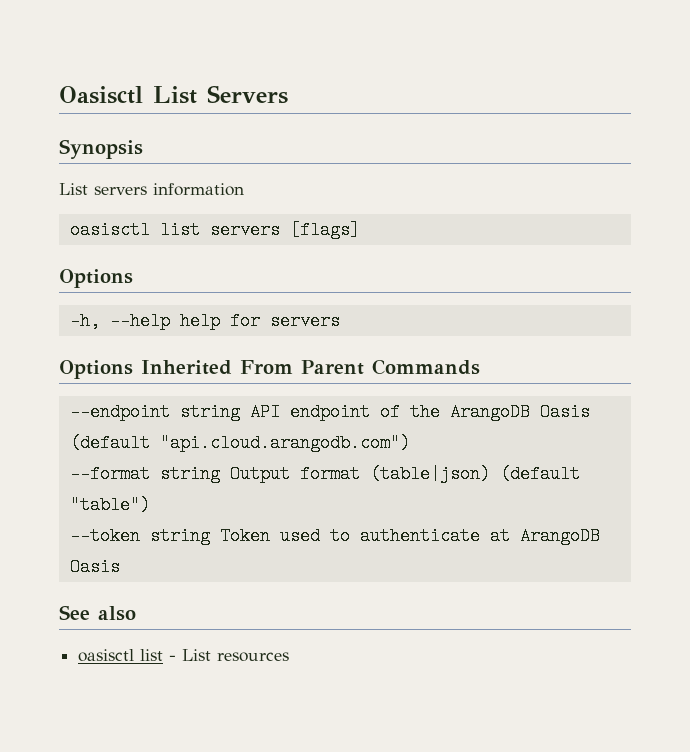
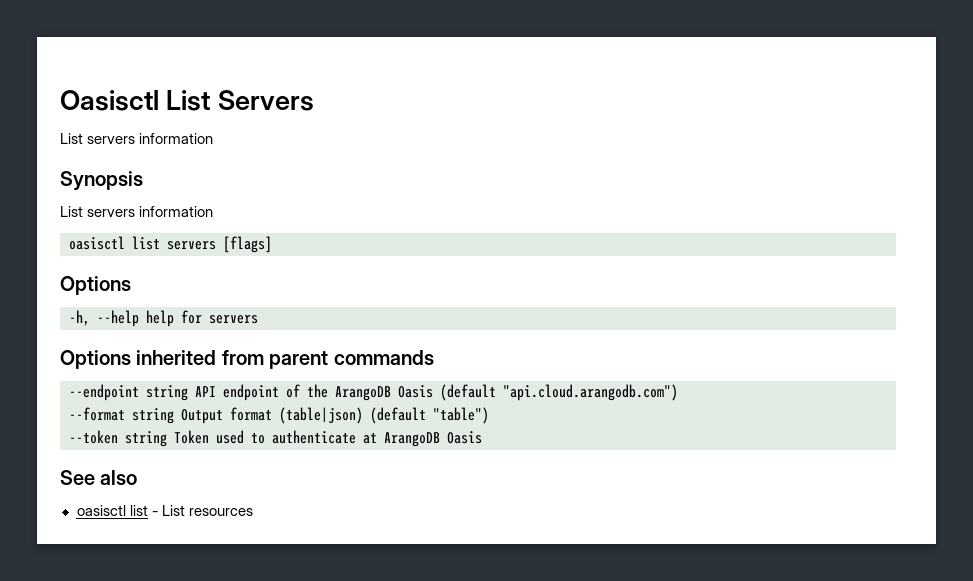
(288, 94) none -> [60,133,214,144] // List servers information
[141,359,480,375] Inherited From Parent Commands -> [136,350,434,369] inherited from parent commands

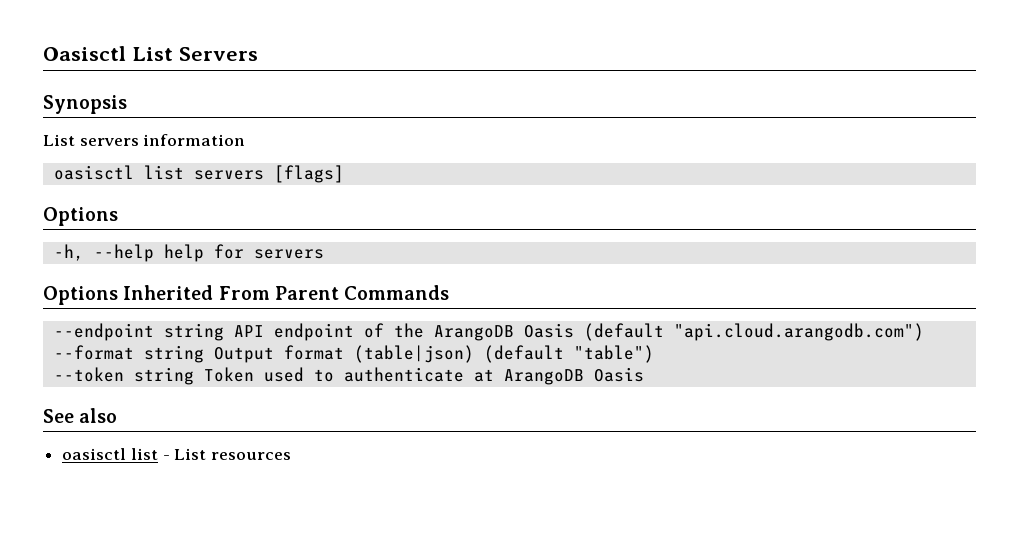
[60,133,214,144] // List servers information -> (258, 54) none
[136,350,434,369] inherited from parent commands -> [123,285,450,300] Inherited From Parent Commands

